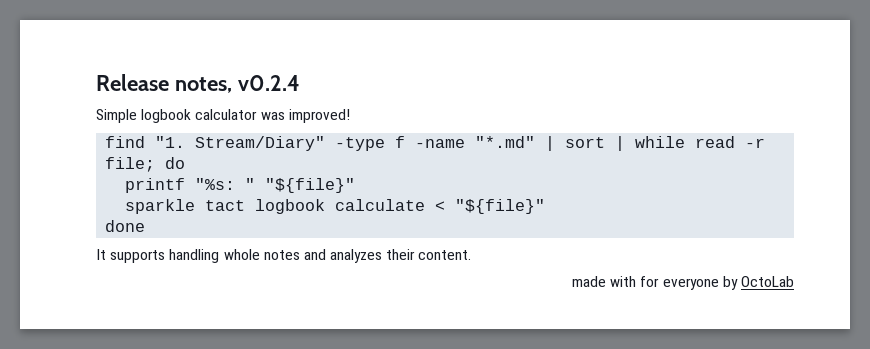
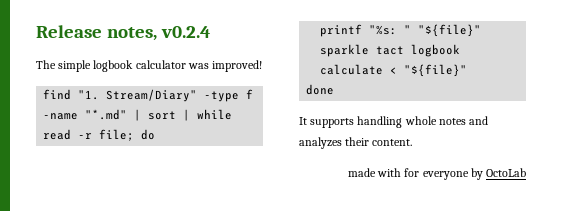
[96,109,137,123] Simple -> [36,60,92,72] The simple

